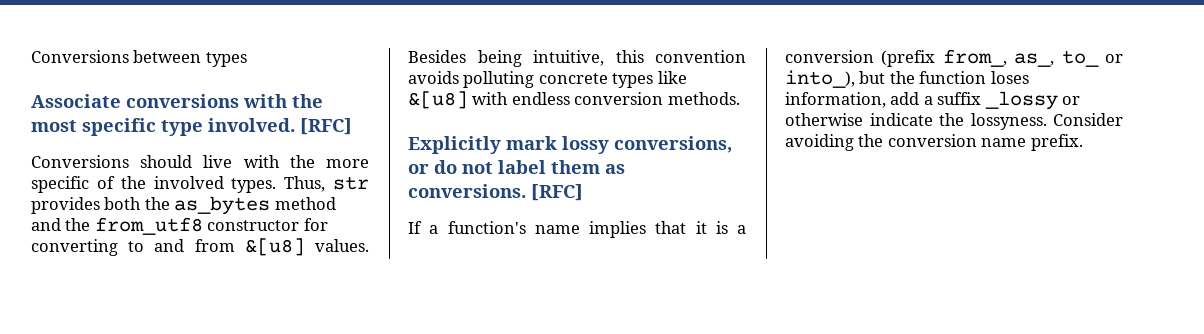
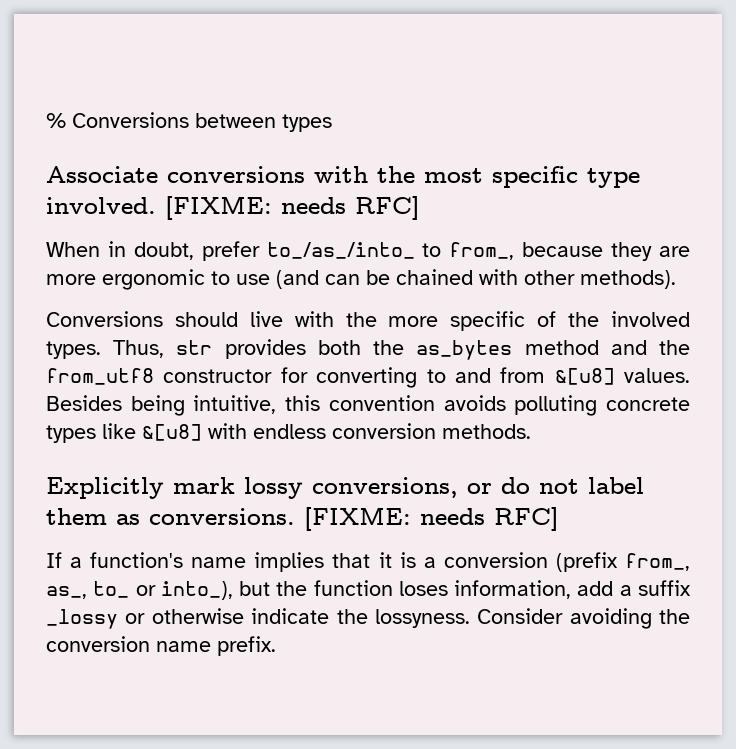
(31, 56) none -> [46,113,66,128] %
[300,118,352,135] [RFC] -> [165,196,420,220] [46,241,691,261] [46,269,676,290] [FIXME: needs RFC] // When in doubt, prefer to_/as_/into_ to from_, because they are more ergonomic to use (and can be chained with other methods).
[531,184,583,201] [RFC] -> [304,507,559,531] [FIXME: needs RFC]

